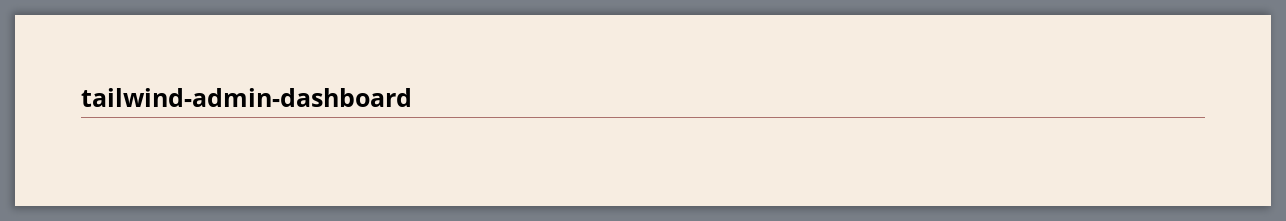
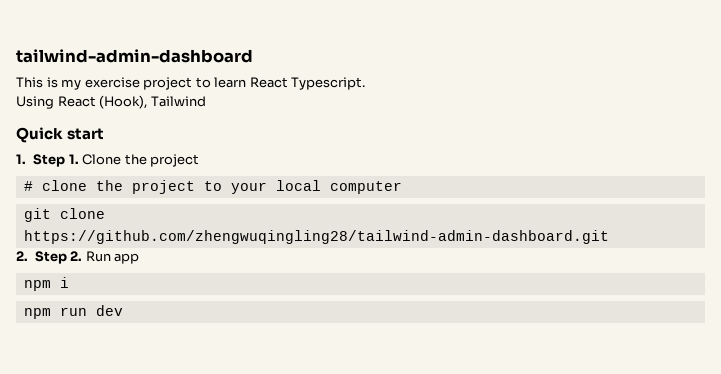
(412, 97) none -> [16,77,366,90] [16,95,206,109] [16,127,105,143] [16,154,200,167] [23,180,402,194] [23,208,105,222] [23,230,609,244] [16,251,140,264] [23,277,69,291] [23,305,123,319] // This is my exercise project to learn React Typescript. // Using React (Hook), Tailwind // Quick start // 1. Step 1. Clone the project // # clone the project to your local computer // git clone https://github.com/zhengwuqingling28/tailwind-admin-dashboard.git // 2. Step 2. Run app // npm i // npm run dev

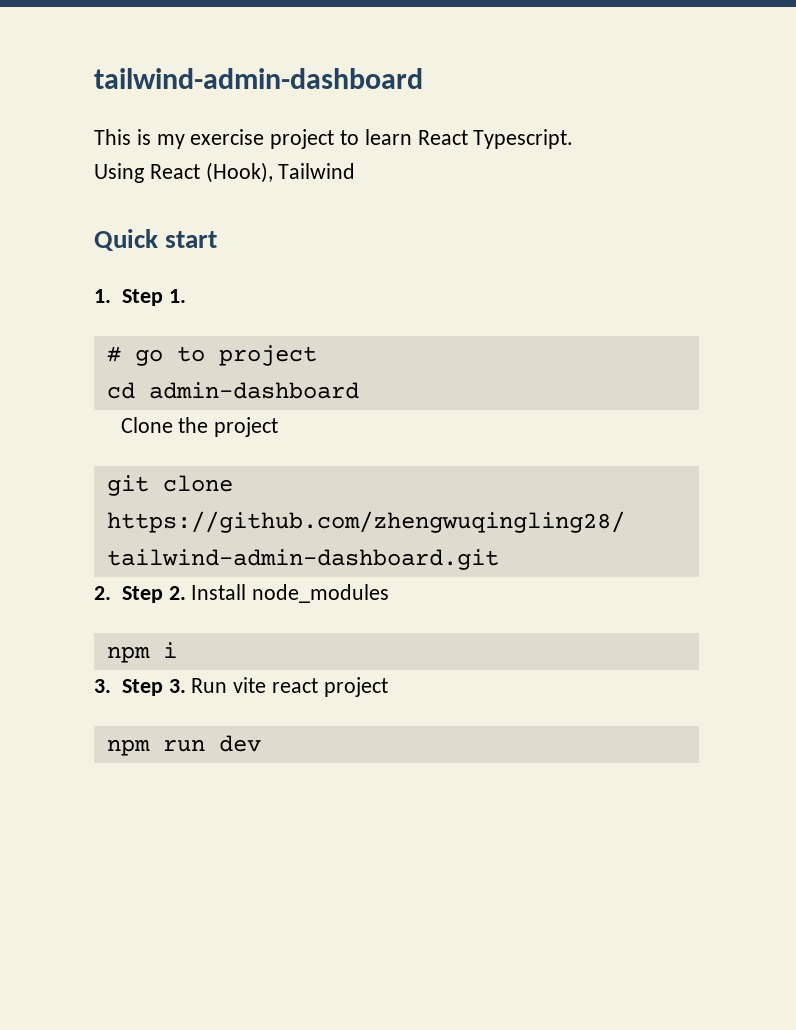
[82,154,200,167] [23,180,402,194] Clone the project // # clone the project to your local computer -> [106,345,317,366] [106,382,359,399] [120,417,279,437] // # go to project // cd admin-dashboard // Clone the project
[85,251,140,264] Run app -> [191,584,390,603] Install node_modules
(69, 282) none -> [94,677,388,697] // 3. Step 3. Run vite react project

